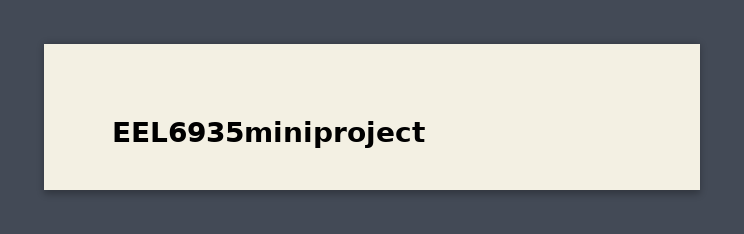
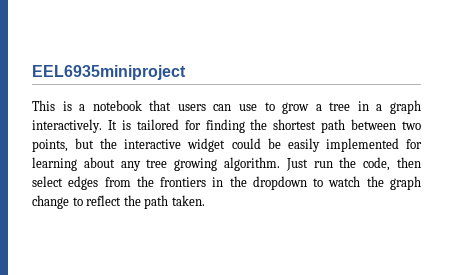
(425, 134) none -> [32,100,421,114] [32,119,421,133] [32,138,422,152] [32,157,422,171] [32,176,421,190] [32,195,205,209] // This is a notebook that users can use to grow a tree in a graph interactively. It is tailored for finding the shortest path between two points, but the interactive widget could be easily implemented for learning about any tree growing algorithm. Just run the code, then select edges from the frontiers in the dropdown to watch the graph change to reflect the path taken.

